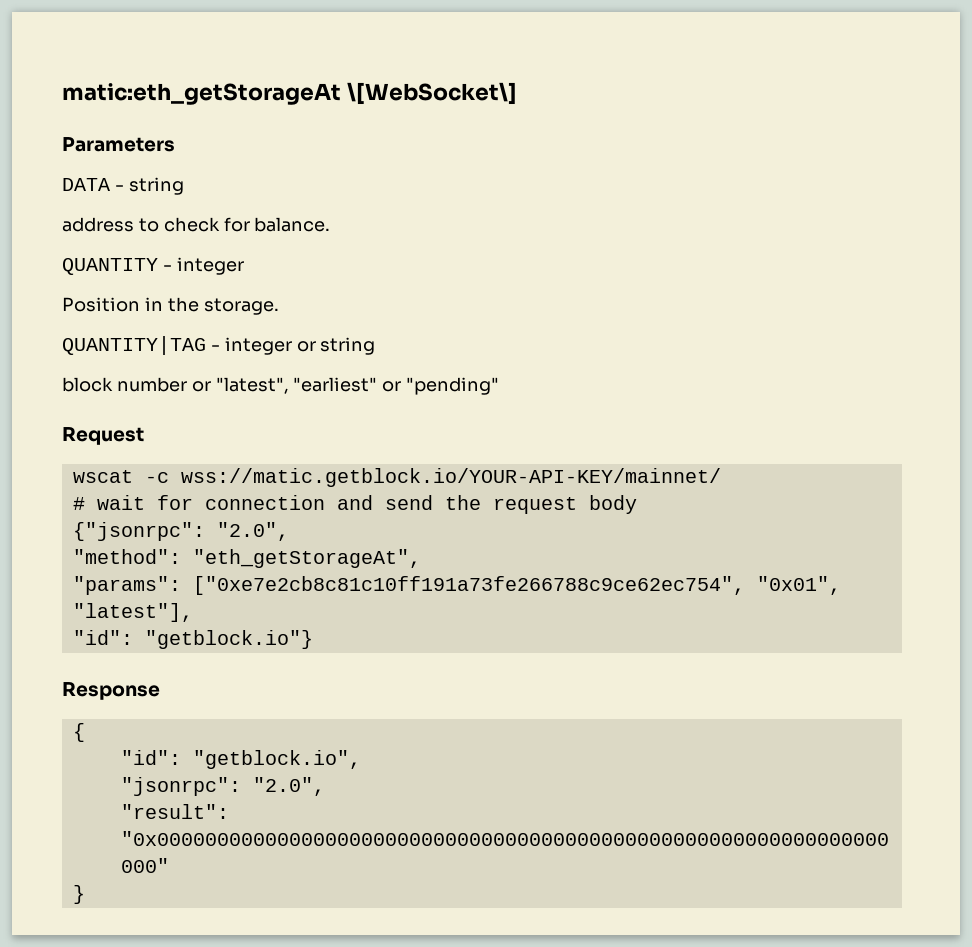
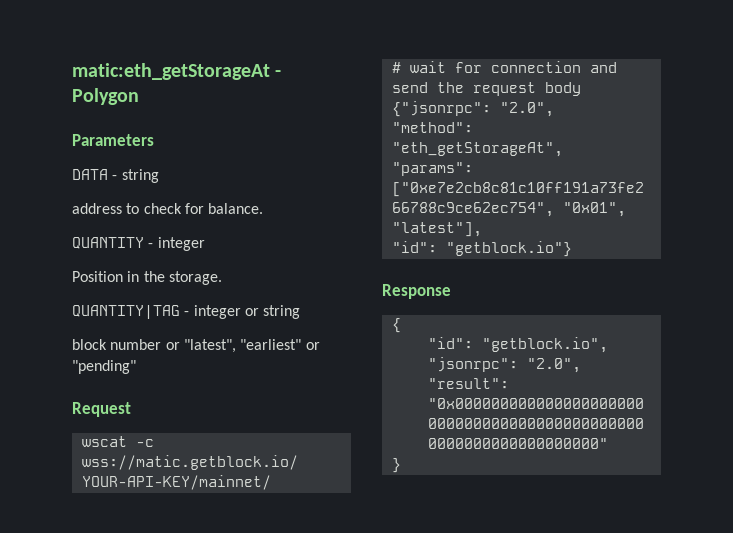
[346,82,517,105] \[WebSocket\] -> [275,70,282,77] [72,88,139,105] - Polygon

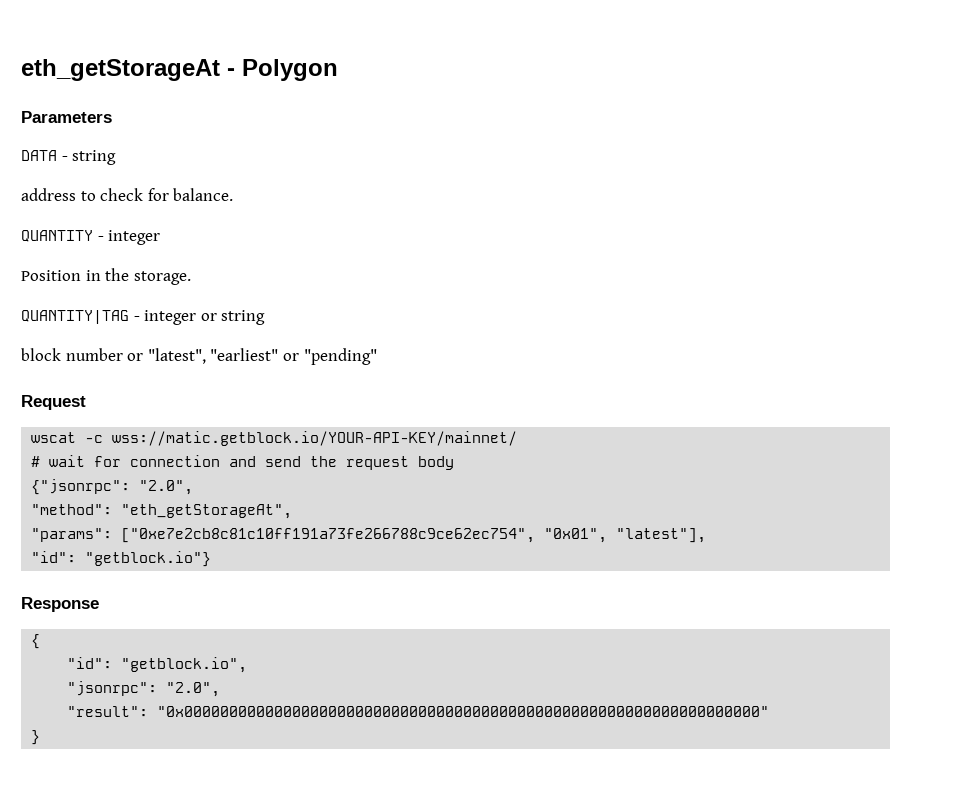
[72,63,270,80] matic:eth_getStorageAt -> [21,59,220,81] eth_getStorageAt

